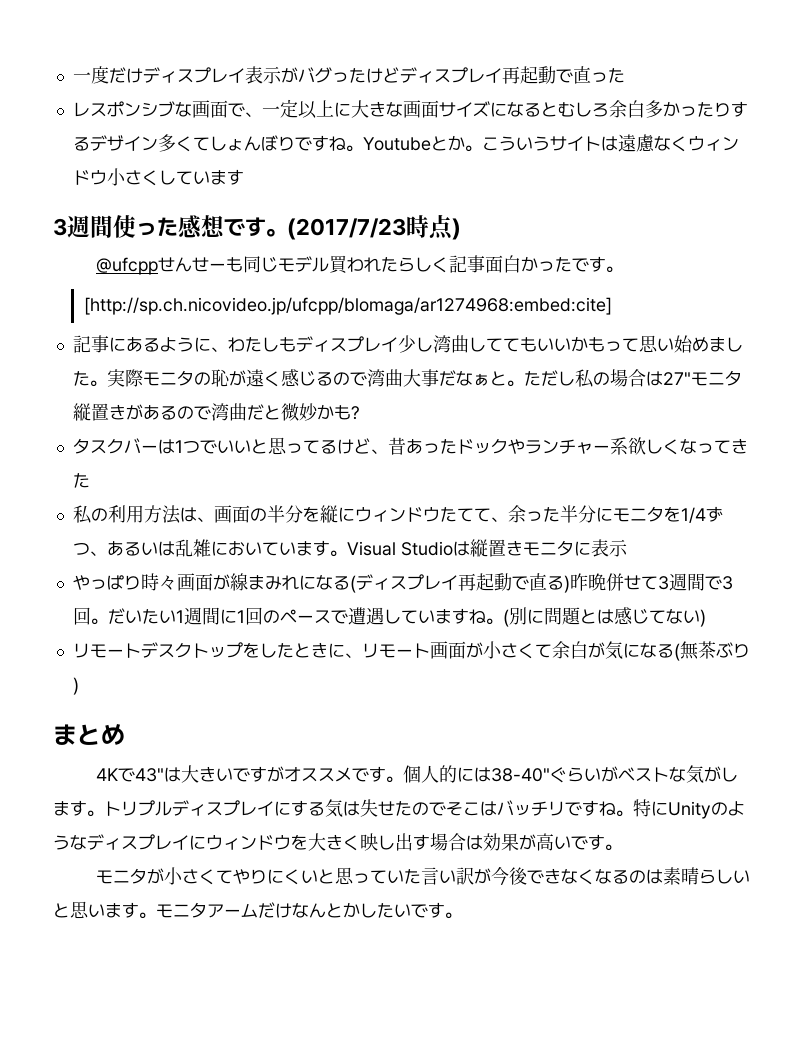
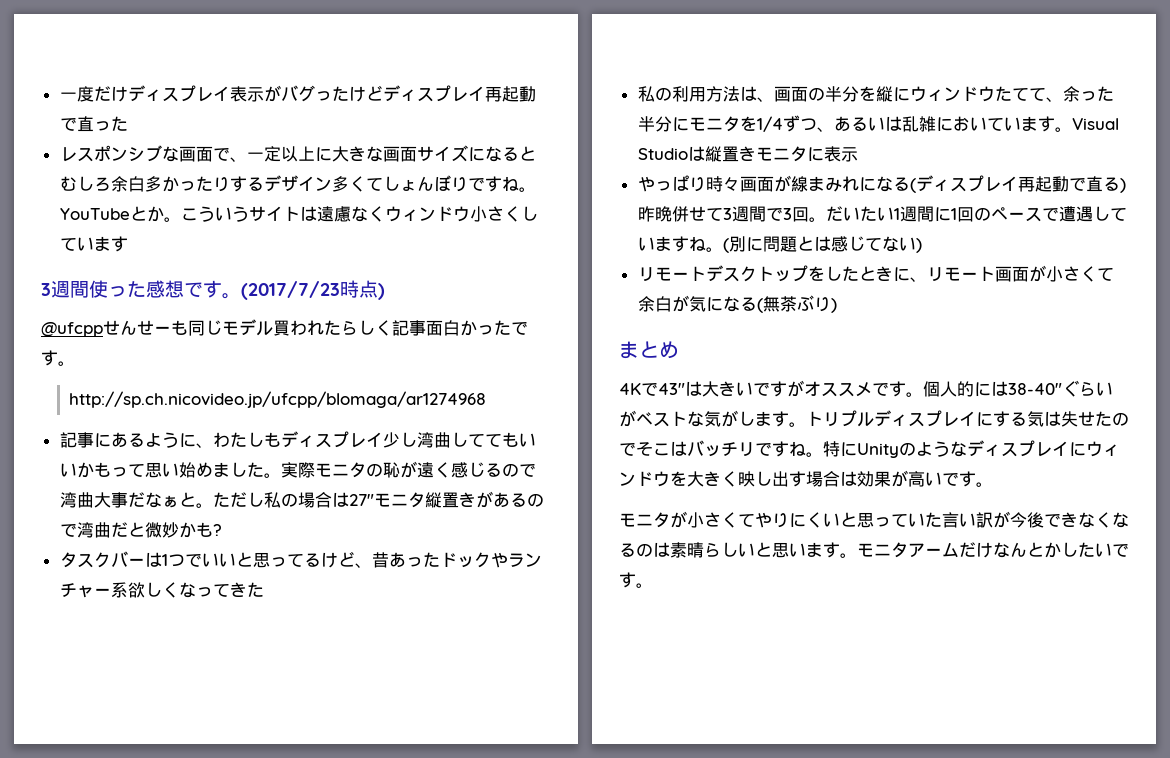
[362,137,431,151] Youtube -> [59,208,130,220] YouTube
[83,297,612,315] [http://sp.ch.nicovideo.jp/ufcpp/blomaga/ar1274968:embed:cite] -> [68,391,486,408] http://sp.ch.nicovideo.jp/ufcpp/blomaga/ar1274968

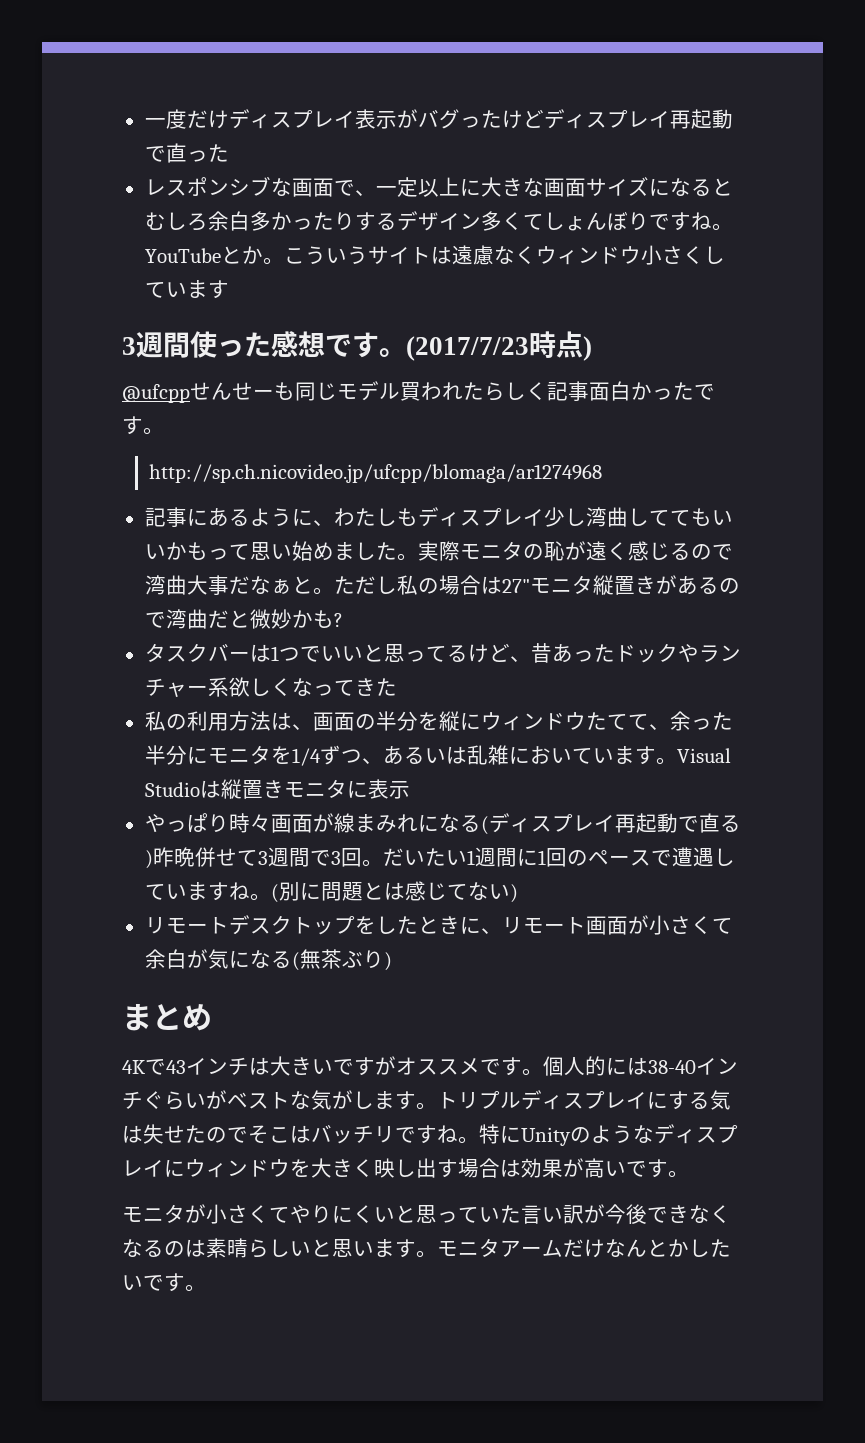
[658,383,685,395] 43" -> [166,1057,249,1075] 43インチ
[1008,383,1062,395] 38-40" -> [648,1058,738,1075] [122,1091,143,1109] 38-40インチ

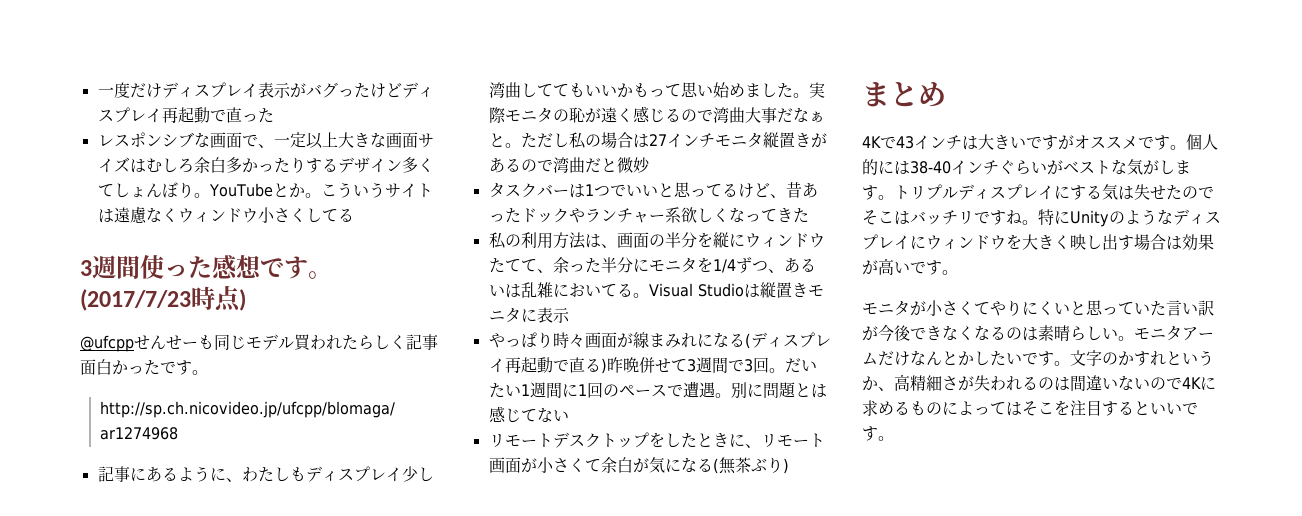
[459,179,481,196] に -> (338, 139) none
[648,178,733,196] になると -> [129,159,146,173] は
[648,212,712,231] ですね -> (194, 190) none
[165,280,229,299] います -> [337,208,354,222] る
[501,579,530,593] 27" -> [648,133,715,148] 27インチ
[291,610,343,628] かも? -> (650, 165) none
[592,746,656,765] います -> [616,283,633,297] る
[713,848,735,866] [144,882,279,903] していますね。( -> [714,393,731,398] 。
[509,884,518,903] ) -> (569, 415) none
[311,1239,416,1258] と思います -> (1118, 333) none
(206, 1288) none -> [1070,350,1214,366] [862,374,1216,391] [862,400,1198,416] [862,426,894,441] 文字のかすれというか、高精細さが失われるのは間違いないので4Kに求めるものによってはそこを注目するといいです。

